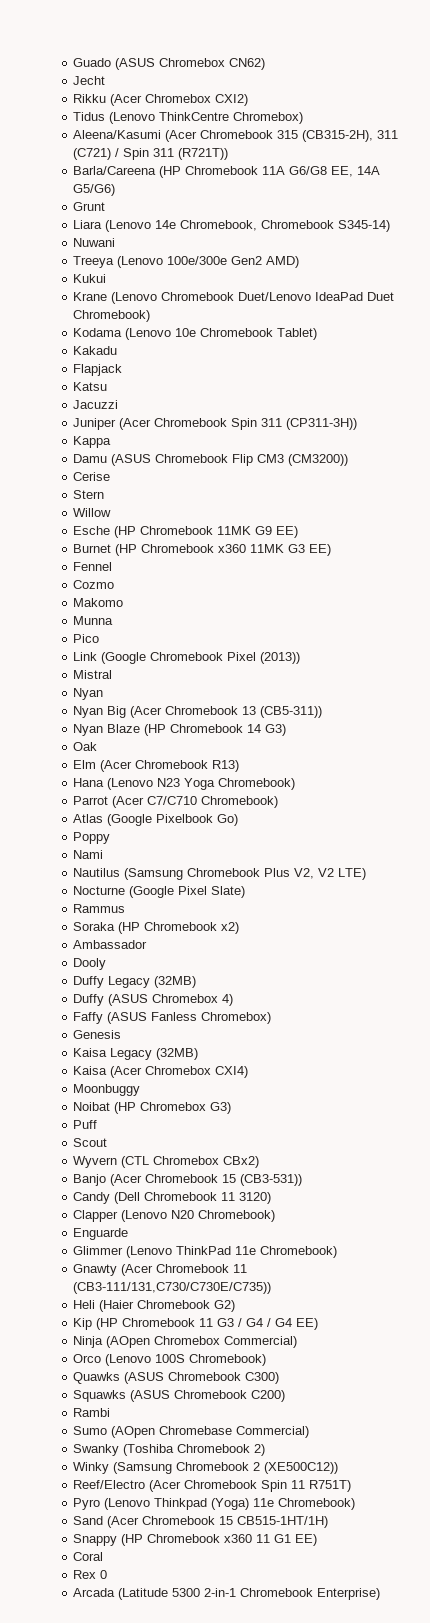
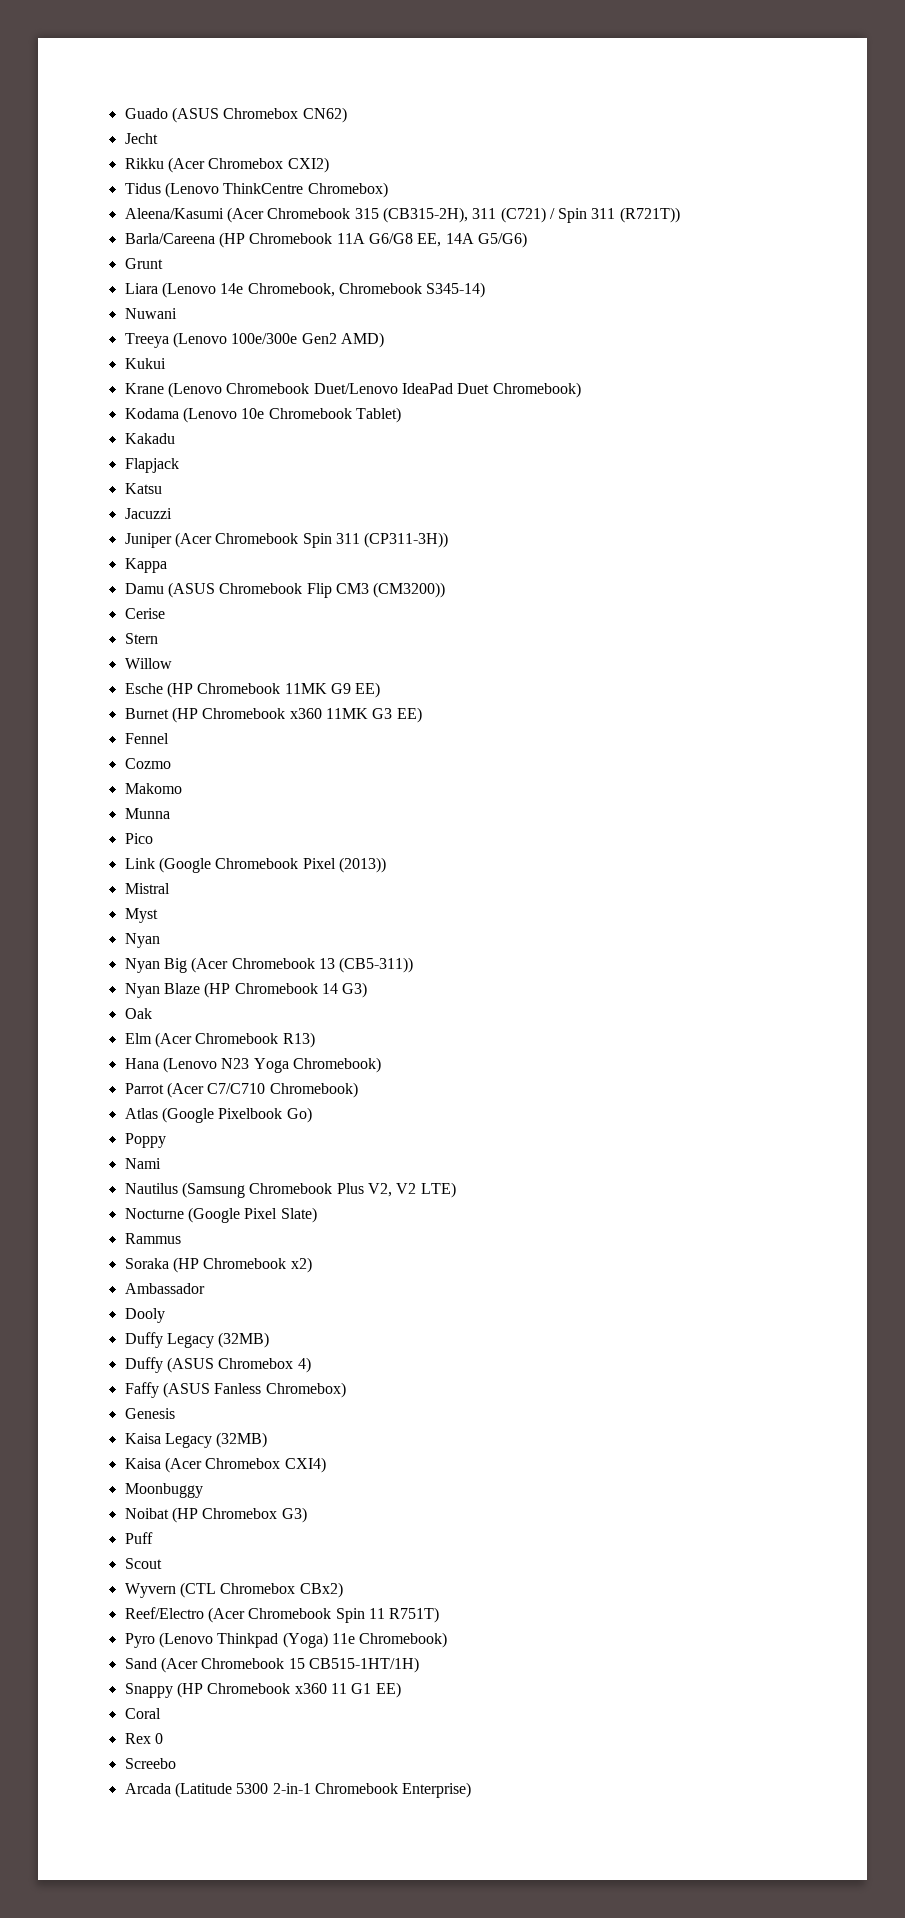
(113, 674) none -> [124,908,158,923] // Myst
[73,1174,303,1186] [73,1192,272,1204] [73,1210,276,1222] [73,1228,129,1240] [73,1246,338,1258] [73,1264,248,1276] [73,1282,272,1294] [73,1300,236,1312] [73,1318,319,1330] [73,1336,298,1348] [73,1354,267,1366] [73,1372,280,1384] [73,1390,286,1402] [73,1408,111,1417] [73,1426,310,1438] [73,1444,266,1456] [73,1462,339,1474] // Banjo (Acer Chromebook 15 (CB3-531)) // Candy (Dell Chromebook 11 3120) // Clapper (Lenovo N20 Chromebook) // Enguarde // Glimmer (Lenovo ThinkPad 11e Chromebook) // Gnawty (Acer Chromebook 11 (CB3-111/131,C730/C730E/C735)) // Heli (Haier Chromebook G2) // Kip (HP Chromebook 11 G3 / G4 / G4 EE) // Ninja (AOpen Chromebox Commercial) // Orco (Lenovo 100S Chromebook) // Quawks (ASUS Chromebook C300) // Squawks (ASUS Chromebook C200) // Rambi // Sumo (AOpen Chromebase Commercial) // Swanky (Toshiba Chromebook 2) // Winky (Samsung Chromebook 2 (XE500C12)) -> (343, 1590) none
(108, 1574) none -> [124,1758,176,1769] // Screebo

